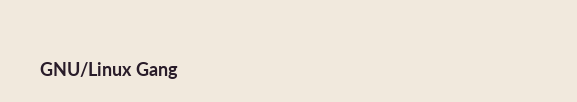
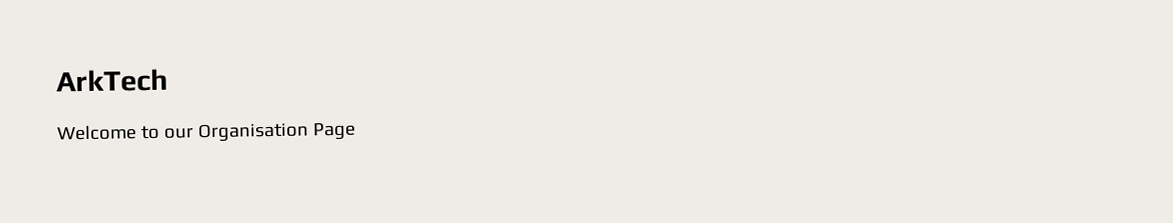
[40,62,178,79] GNU/Linux Gang -> [56,68,168,93] [57,122,356,143] ArkTech // Welcome to our Organisation Page

